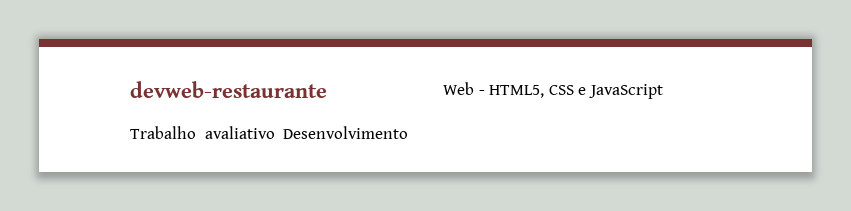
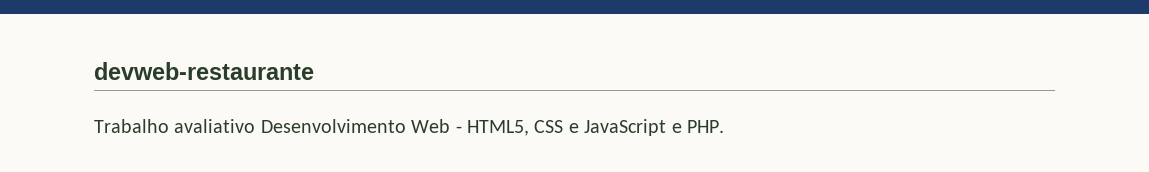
(663, 91) none -> [671,120,724,133] e PHP.

